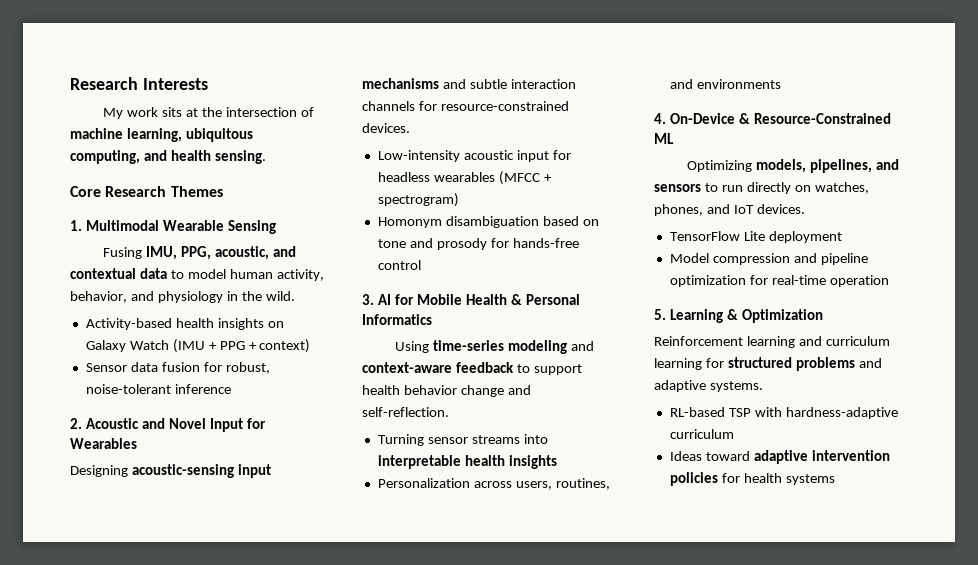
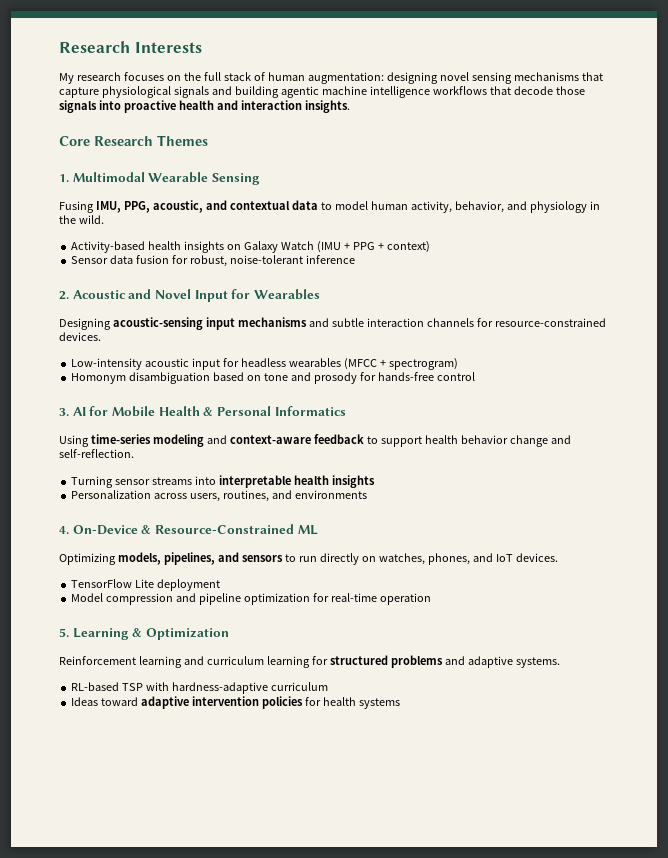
[127,107,314,117] [70,128,253,142] [70,150,266,164] work sits at the intersection of machine learning, ubiquitous computing, and health sensing. -> [76,72,603,84] [59,86,585,98] [59,100,350,113] research focuses on the full stack of human augmentation: designing novel sensing mechanisms that capture physiological signals and building agentic machine intelligence workflows that decode those signals into proactive health and interaction insights.

